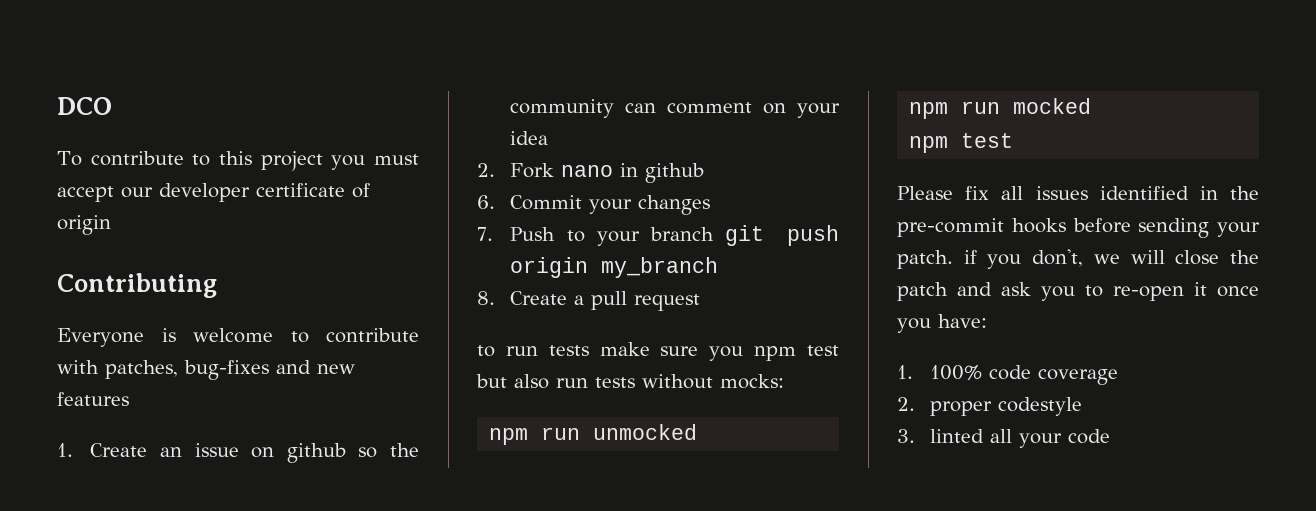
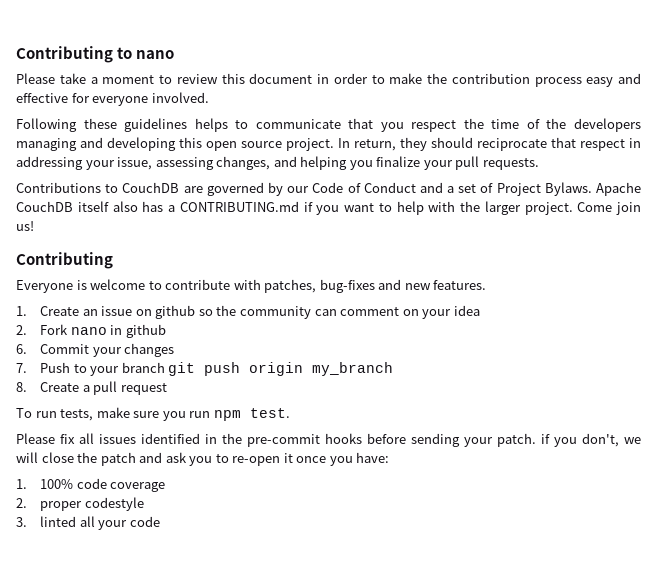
[57,97,112,115] [57,151,419,171] [57,183,370,202] [57,215,111,235] DCO // To contribute to this project you must accept our developer certificate of origin -> [16,46,175,63] [16,73,641,87] [16,92,209,106] [16,118,642,132] [16,137,641,151] [16,156,539,170] [16,182,641,196] [16,201,641,215] [16,221,34,231] Contributing to nano // Please take a moment to review this document in order to make the contribution process easy and effective for everyone involved. // Following these guidelines helps to communicate that you respect the time of the developers managing and developing this open source project. In return, they should reciprocate that respect in addressing your issue, assessing changes, and helping you finalize your pull requests. // Contributions to CouchDB are governed by our Code of Conduct and a set of Project Bylaws. Apache CouchDB itself also has a CONTRIBUTING.md if you want to help with the larger project. Come join us!
[57,392,129,406] features -> [433,280,487,290] features.
[477,342,839,361] [476,374,784,389] [489,424,698,445] [909,98,1092,119] [909,133,1014,153] to run tests make sure you npm test but also run tests without mocks: // npm run unmocked // npm run mocked // npm test -> [16,407,290,421] To run tests, make sure you run npm test.

